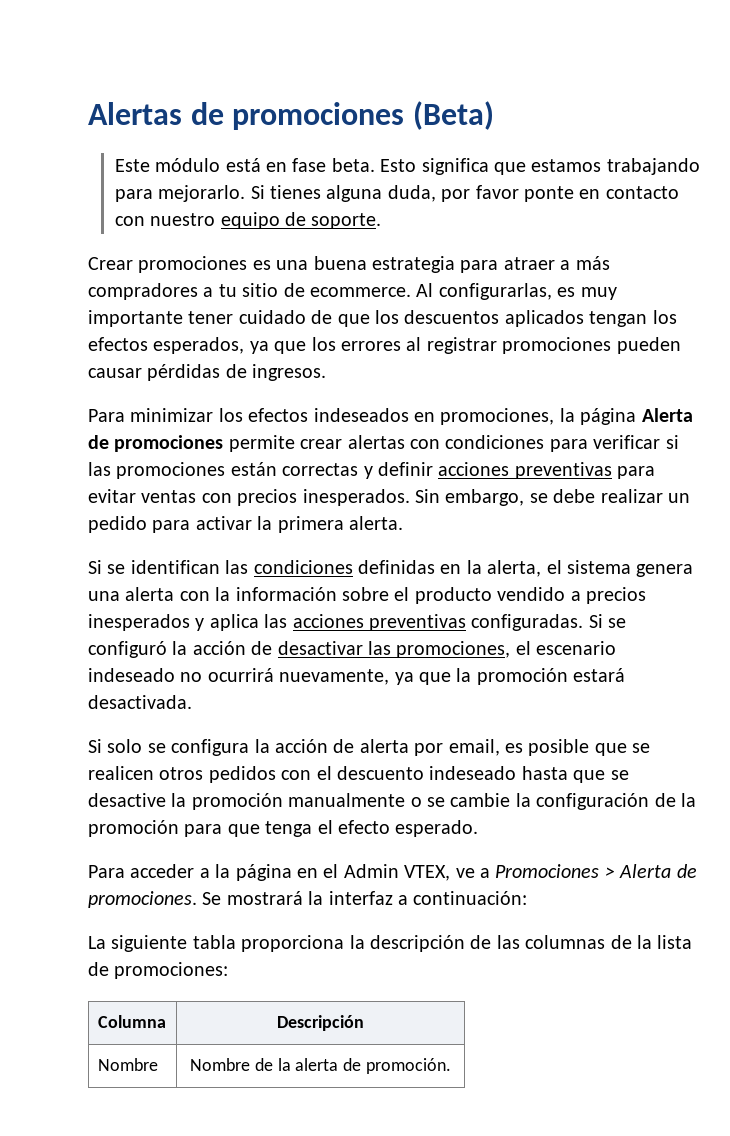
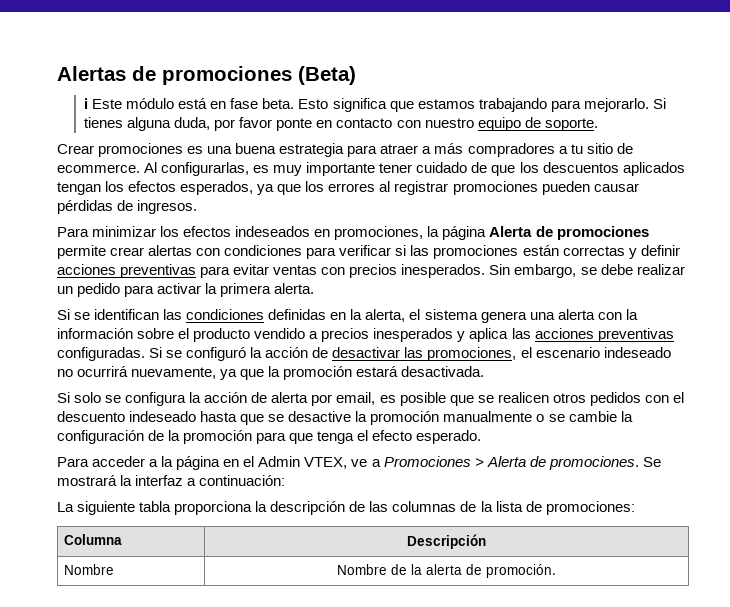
(494, 115) none -> [84,98,89,109] ℹ

